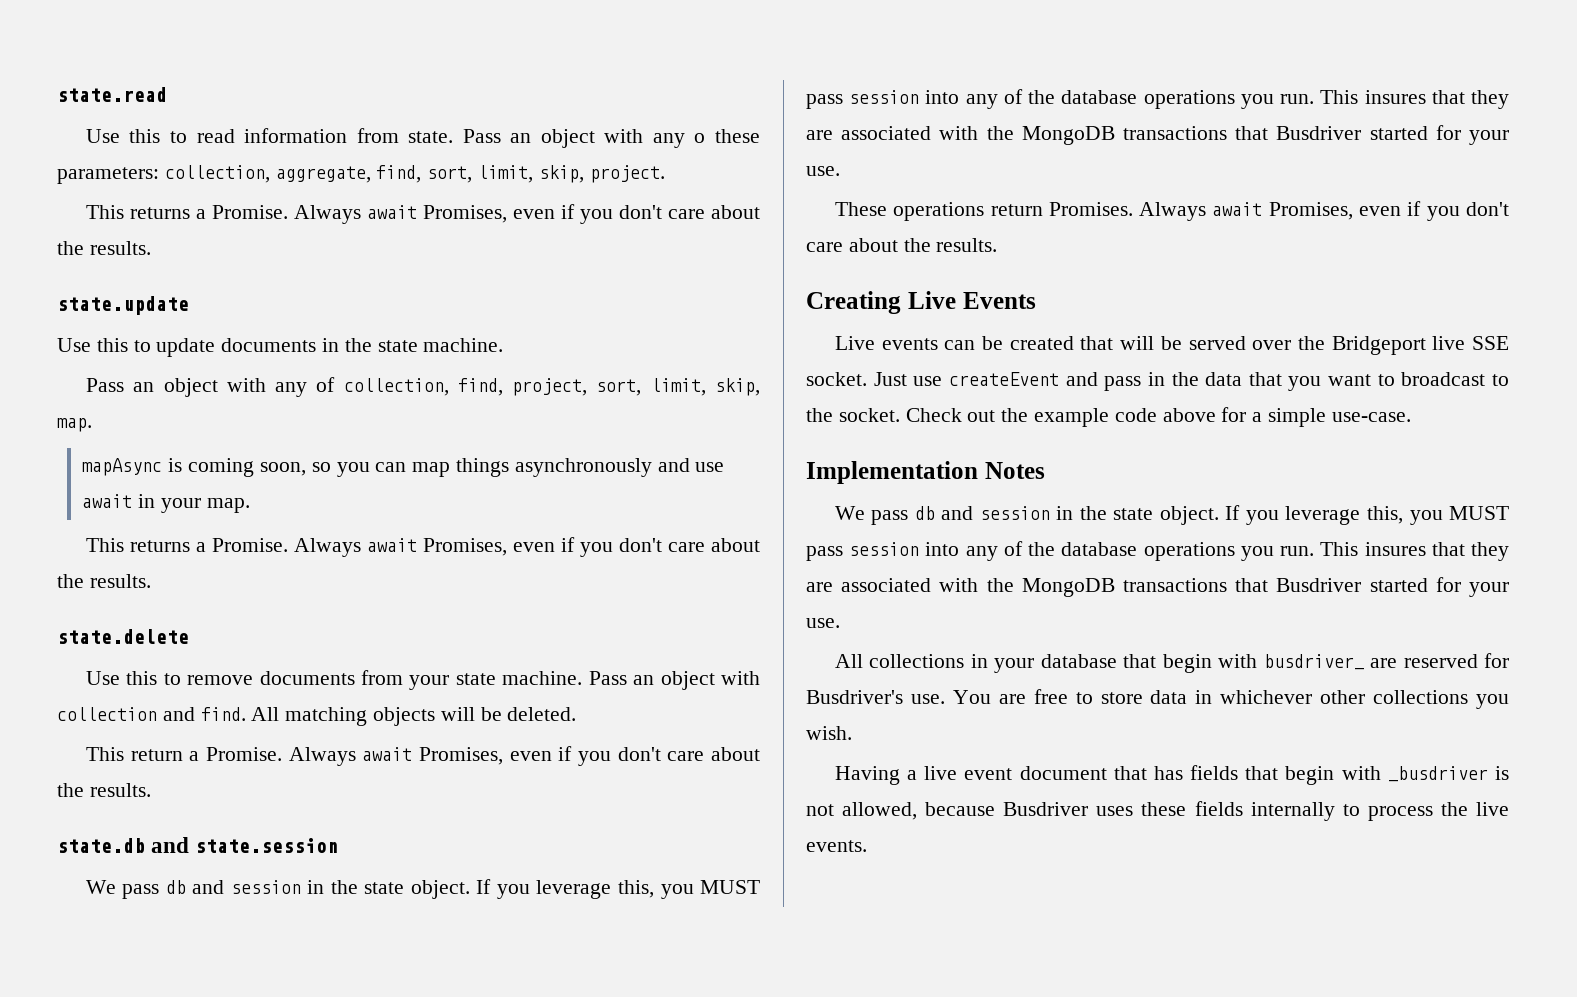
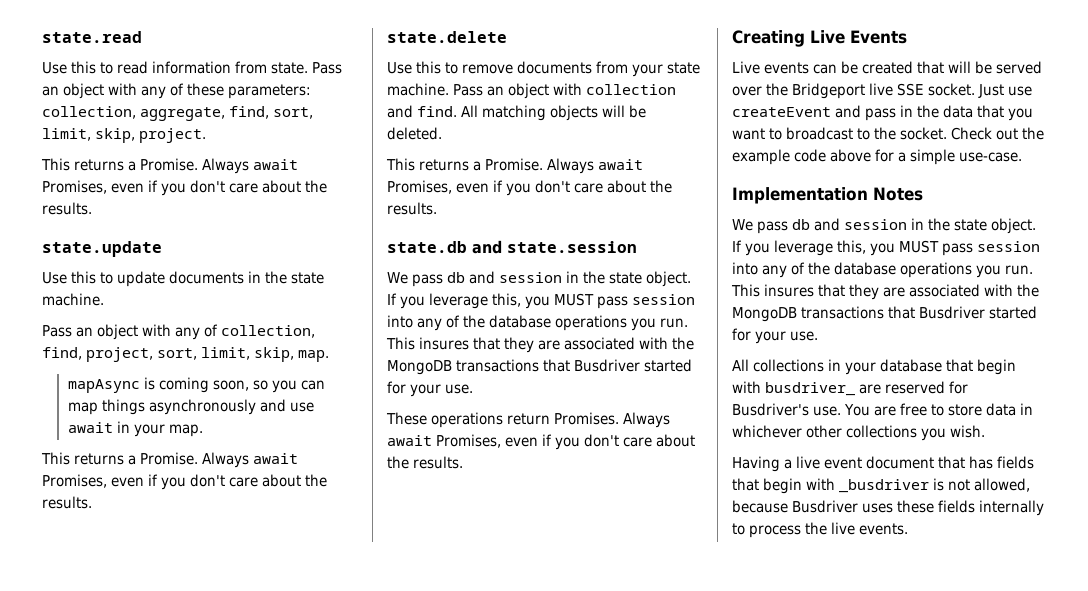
[694,133,706,143] o -> [170,83,185,96] of
[130,749,183,761] return -> [419,159,470,171] returns

